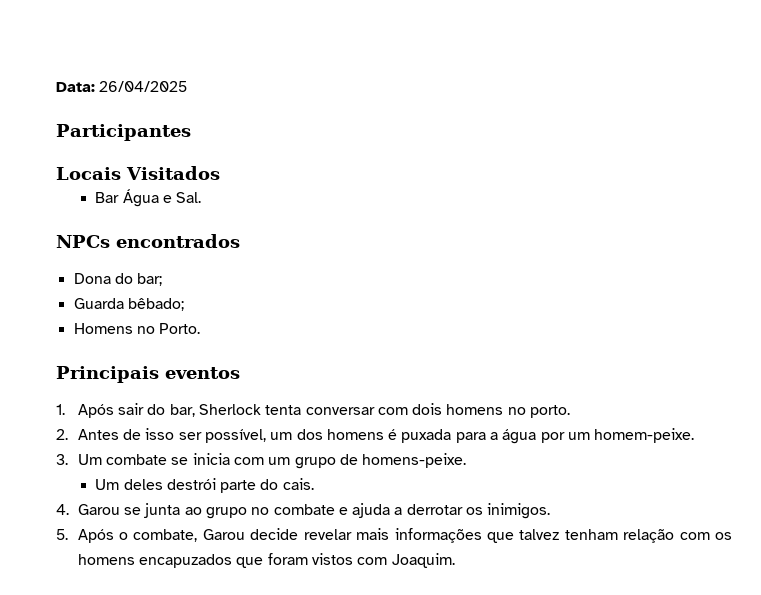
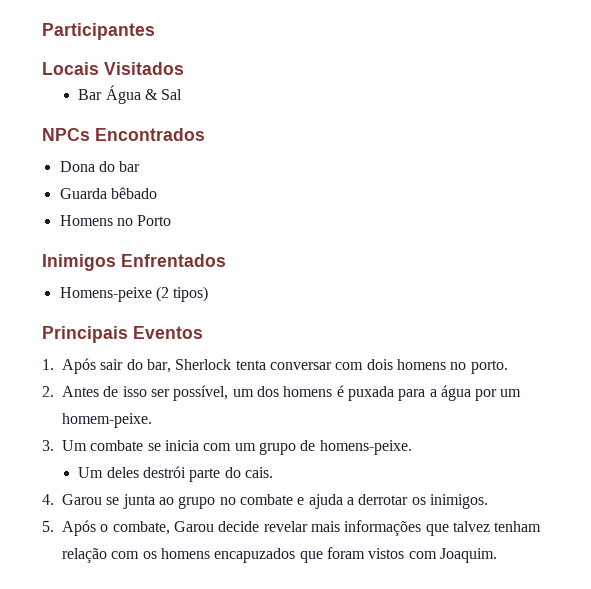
[56,81,188,92] Data: 26/04/2025 // -> (42, 31) none
[162,192,202,203] e Sal. -> [145,89,183,100] & Sal
[116,234,240,248] encontrados -> [95,128,205,141] Encontrados
[137,273,163,286] bar; -> [119,161,141,172] bar
[127,298,184,311] bêbado; -> [110,187,157,199] bêbado
[159,323,201,334] Porto. -> [137,215,172,226] [42,254,226,271] [59,286,209,302] Porto // Inimigos Enfrentados // Homens-peixe (2 tipos)
[165,367,240,379] eventos -> [133,326,203,339] Eventos

